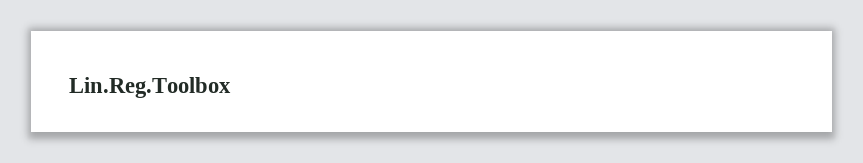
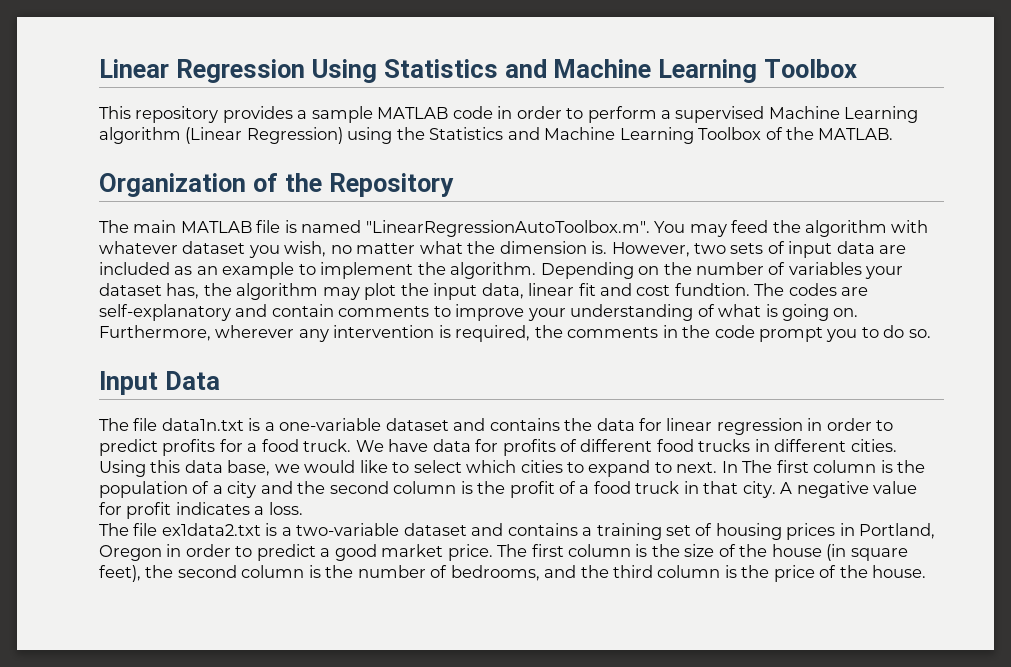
[69,77,231,98] Lin.Reg.Toolbox -> [99,59,858,83] [99,106,919,123] [99,127,894,144] [99,173,454,197] [99,220,929,237] [99,241,907,258] [99,262,904,279] [99,283,869,300] [99,304,859,321] [99,325,931,342] [99,371,220,395] [99,418,894,435] [99,439,897,456] [99,460,926,477] [99,481,918,498] [99,502,303,519] [99,523,936,540] [99,544,908,561] [99,565,927,582] Linear Regression Using Statistics and Machine Learning Toolbox // This repository provides a sample MATLAB code in order to perform a supervised Machine Learning algorithm (Linear Regression) using the Statistics and Machine Learning Toolbox of the MATLAB. // Organization of the Repository // The main MATLAB file is named "LinearRegressionAutoToolbox.m". You may feed the algorithm with whatever dataset you wish, no matter what the dimension is. However, two sets of input data are included as an example to implement the algorithm. Depending on the number of variables your dataset has, the algorithm may plot the input data, linear fit and cost fundtion. The codes are self-explanatory and contain comments to improve your understanding of what is going on. Furthermore, wherever any intervention is required, the comments in the code prompt you to do so. // Input Data // The file data1n.txt is a one-variable dataset and contains the data for linear regression in order to predict profits for a food truck. We have data for profits of different food trucks in different cities. Using this data base, we would like to select which cities to expand to next. In The first column is the population of a city and the second column is the profit of a food truck in that city. A negative value for profit indicates a loss. // The file ex1data2.txt is a two-variable dataset and contains a training set of housing prices in Portland, Oregon in order to predict a good market price. The first column is the size of the house (in square feet), the second column is the number of bedrooms, and the third column is the price of the house.

